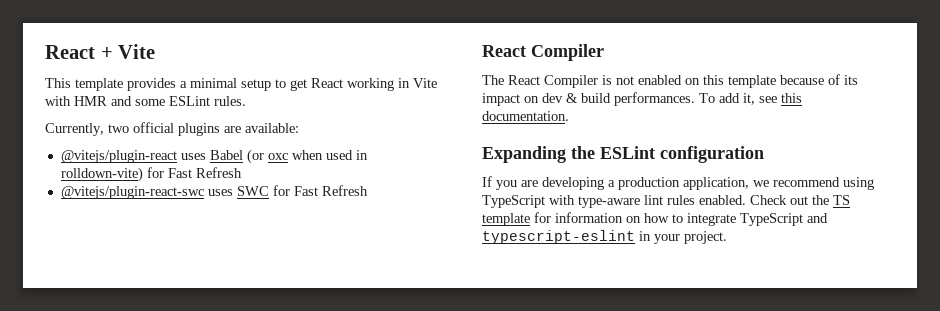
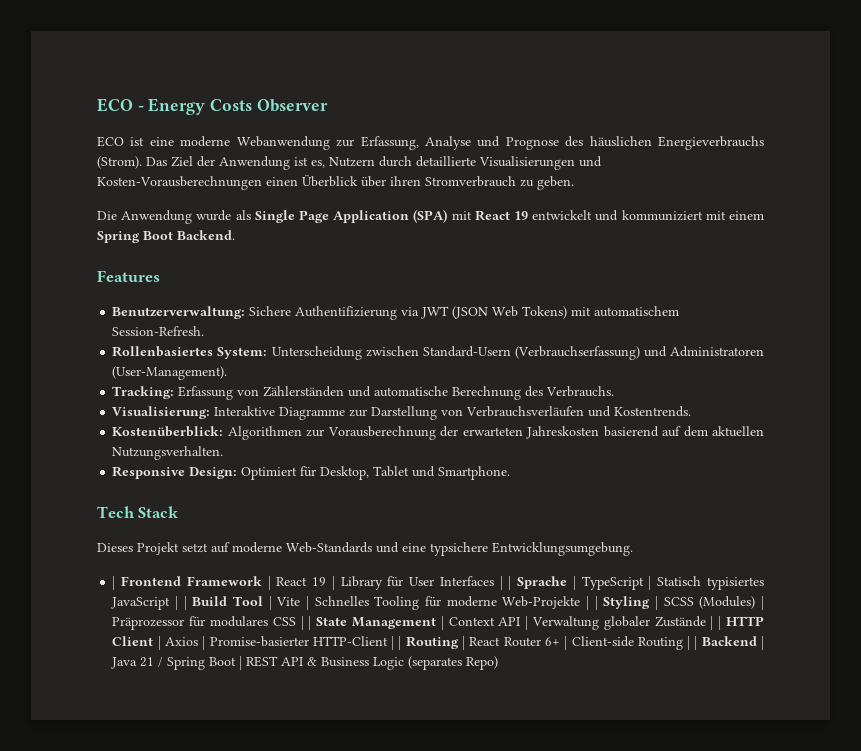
[45,44,156,59] [45,78,437,91] [45,96,246,106] [45,122,299,136] [60,149,368,164] [60,167,242,182] [60,185,368,199] [482,44,604,61] [482,74,858,88] [482,92,802,106] [482,111,569,121] [482,146,764,163] [482,176,874,190] [482,195,850,208] [482,212,828,226] [482,230,727,244] React + Vite // This template provides a minimal setup to get React working in Vite with HMR and some ESLint rules. // Currently, two official plugins are available: // @vitejs/plugin-react uses Babel (or oxc when used in rolldown-vite) for Fast Refresh // @vitejs/plugin-react-swc uses SWC for Fast Refresh // React Compiler // The React Compiler is not enabled on this template because of its impact on dev & build performances. To add it, see this documentation. // Expanding the ESLint configuration // If you are developing a production application, we recommend using TypeScript with type-aware lint rules enabled. Check out the TS template for information on how to integrate TypeScript and typescript-eslint in your project. -> [97,98,328,115] [97,136,765,150] [97,156,602,170] [97,175,574,190] [97,209,764,224] [97,230,235,243] [97,270,160,282] [112,306,680,320] [112,326,205,336] [112,346,764,360] [112,366,228,380] [112,386,615,400] [112,406,692,420] [112,426,764,440] [112,446,224,460] [112,466,511,480] [97,506,179,518] [97,542,633,556] [112,576,764,590] [111,596,765,610] [112,616,764,630] [112,636,764,650] [111,656,499,670] ECO - Energy Costs Observer // ECO ist eine moderne Webanwendung zur Erfassung, Analyse und Prognose des häuslichen Energieverbrauchs (Strom). Das Ziel der Anwendung ist es, Nutzern durch detaillierte Visualisierungen und Kosten-Vorausberechnungen einen Überblick über ihren Stromverbrauch zu geben. // Die Anwendung wurde als Single Page Application (SPA) mit React 19 entwickelt und kommuniziert mit einem Spring Boot Backend. // Features // Benutzerverwaltung: Sichere Authentifizierung via JWT (JSON Web Tokens) mit automatischem Session-Refresh. // Rollenbasiertes System: Unterscheidung zwischen Standard-Usern (Verbrauchserfassung) und Administratoren (User-Management). // Tracking: Erfassung von Zählerständen und automatische Berechnung des Verbrauchs. // Visualisierung: Interaktive Diagramme zur Darstellung von Verbrauchsverläufen und Kostentrends. // Kostenüberblick: Algorithmen zur Vorausberechnung der erwarteten Jahreskosten basierend auf dem aktuellen Nutzungsverhalten. // Responsive Design: Optimiert für Desktop, Tablet und Smartphone. // Tech Stack // Dieses Projekt setzt auf moderne Web-Standards und eine typsichere Entwicklungsumgebung. // | Frontend Framework | React 19 | Library für User Interfaces | | Sprache | TypeScript | Statisch typisiertes JavaScript | | Build Tool | Vite | Schnelles Tooling für moderne Web-Projekte | | Styling | SCSS (Modules) | Präprozessor für modulares CSS | | State Management | Context API | Verwaltung globaler Zustände | | HTTP Client | Axios | Promise-basierter HTTP-Client | | Routing | React Router 6+ | Client-side Routing | | Backend | Java 21 / Spring Boot | REST API & Business Logic (separates Repo)

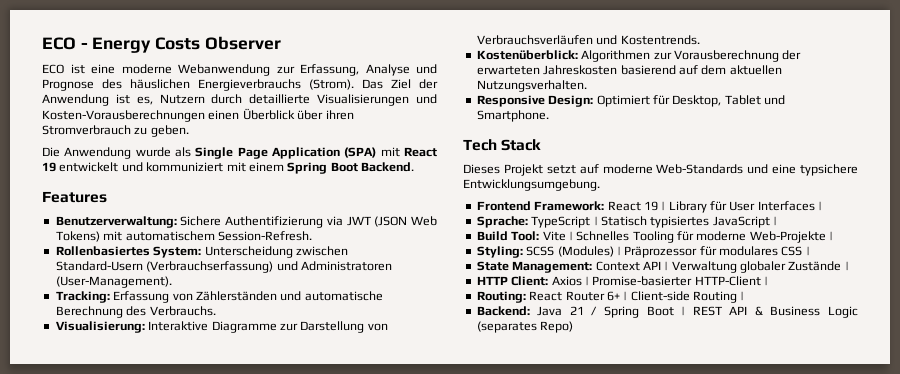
[112,576,271,590] | Frontend Framework | -> [476,201,605,211] Frontend Framework:
[508,576,576,590] | Sprache | -> [476,216,528,228] // Sprache:
[183,596,272,610] | Build Tool | -> [476,231,540,241] // Build Tool:
[594,596,659,610] | Styling | -> [476,246,523,258] // Styling:
[308,616,444,630] | State Management | -> [476,261,593,273] // State Management:
[718,616,764,630] [112,636,161,650] | HTTP Client | -> [476,276,549,286] // HTTP Client:
[398,636,466,650] | Routing | -> [476,291,526,303] // Routing:
[694,636,764,650] | Backend | -> [476,306,530,316] // Backend:

